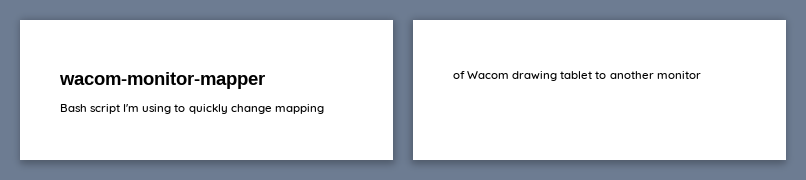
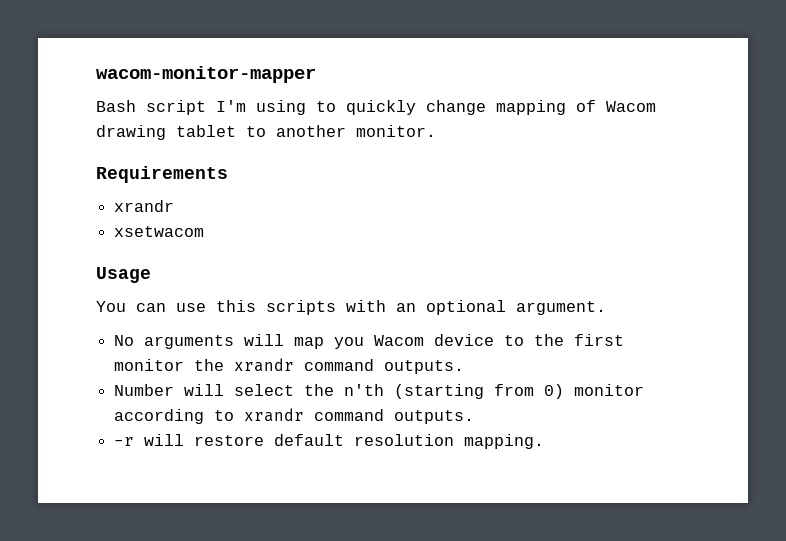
[656,71,701,79] monitor -> [356,125,436,137] [96,166,228,183] [114,200,175,212] [114,226,205,237] [96,267,151,283] [96,300,606,315] [114,334,625,349] [114,358,465,374] [114,384,645,399] [114,408,475,424] [114,434,545,449] monitor. // Requirements // xrandr // xsetwacom // Usage // You can use this scripts with an optional argument. // No arguments will map you Wacom device to the first monitor the xrandr command outputs. // Number will select the n'th (starting from 0) monitor according to xrandr command outputs. // -r will restore default resolution mapping.

